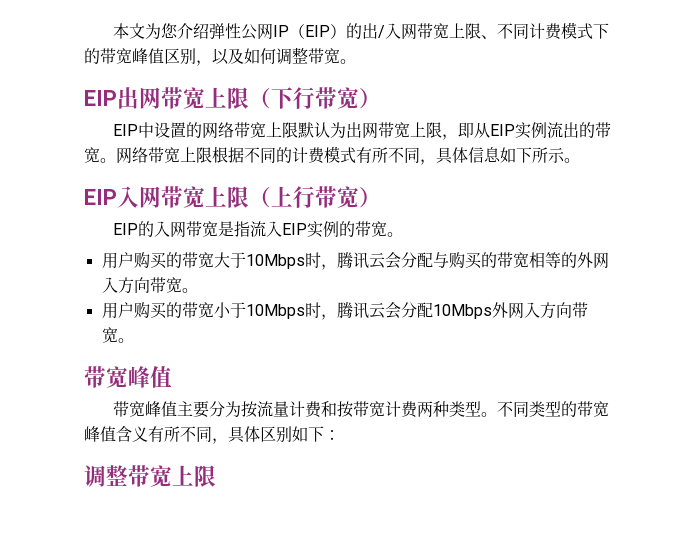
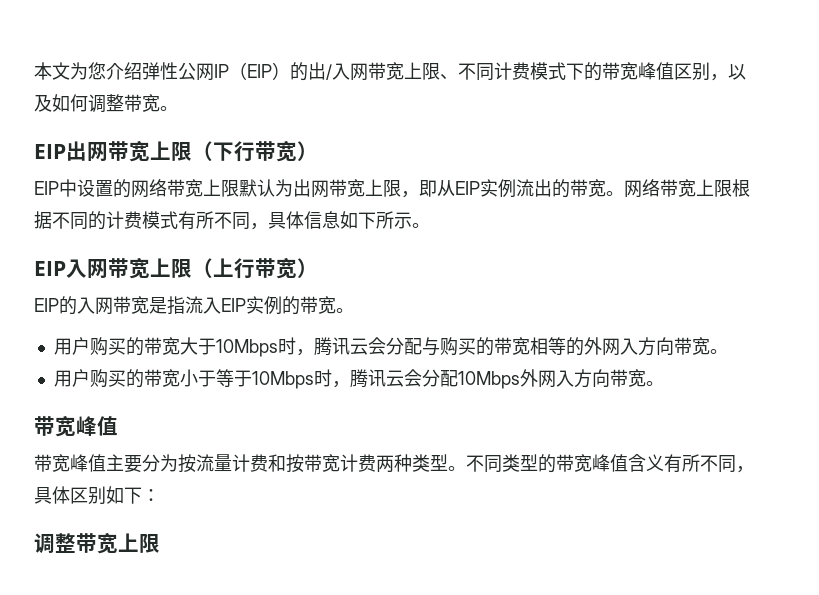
(246, 310) none -> [215,369,252,387] 等于

